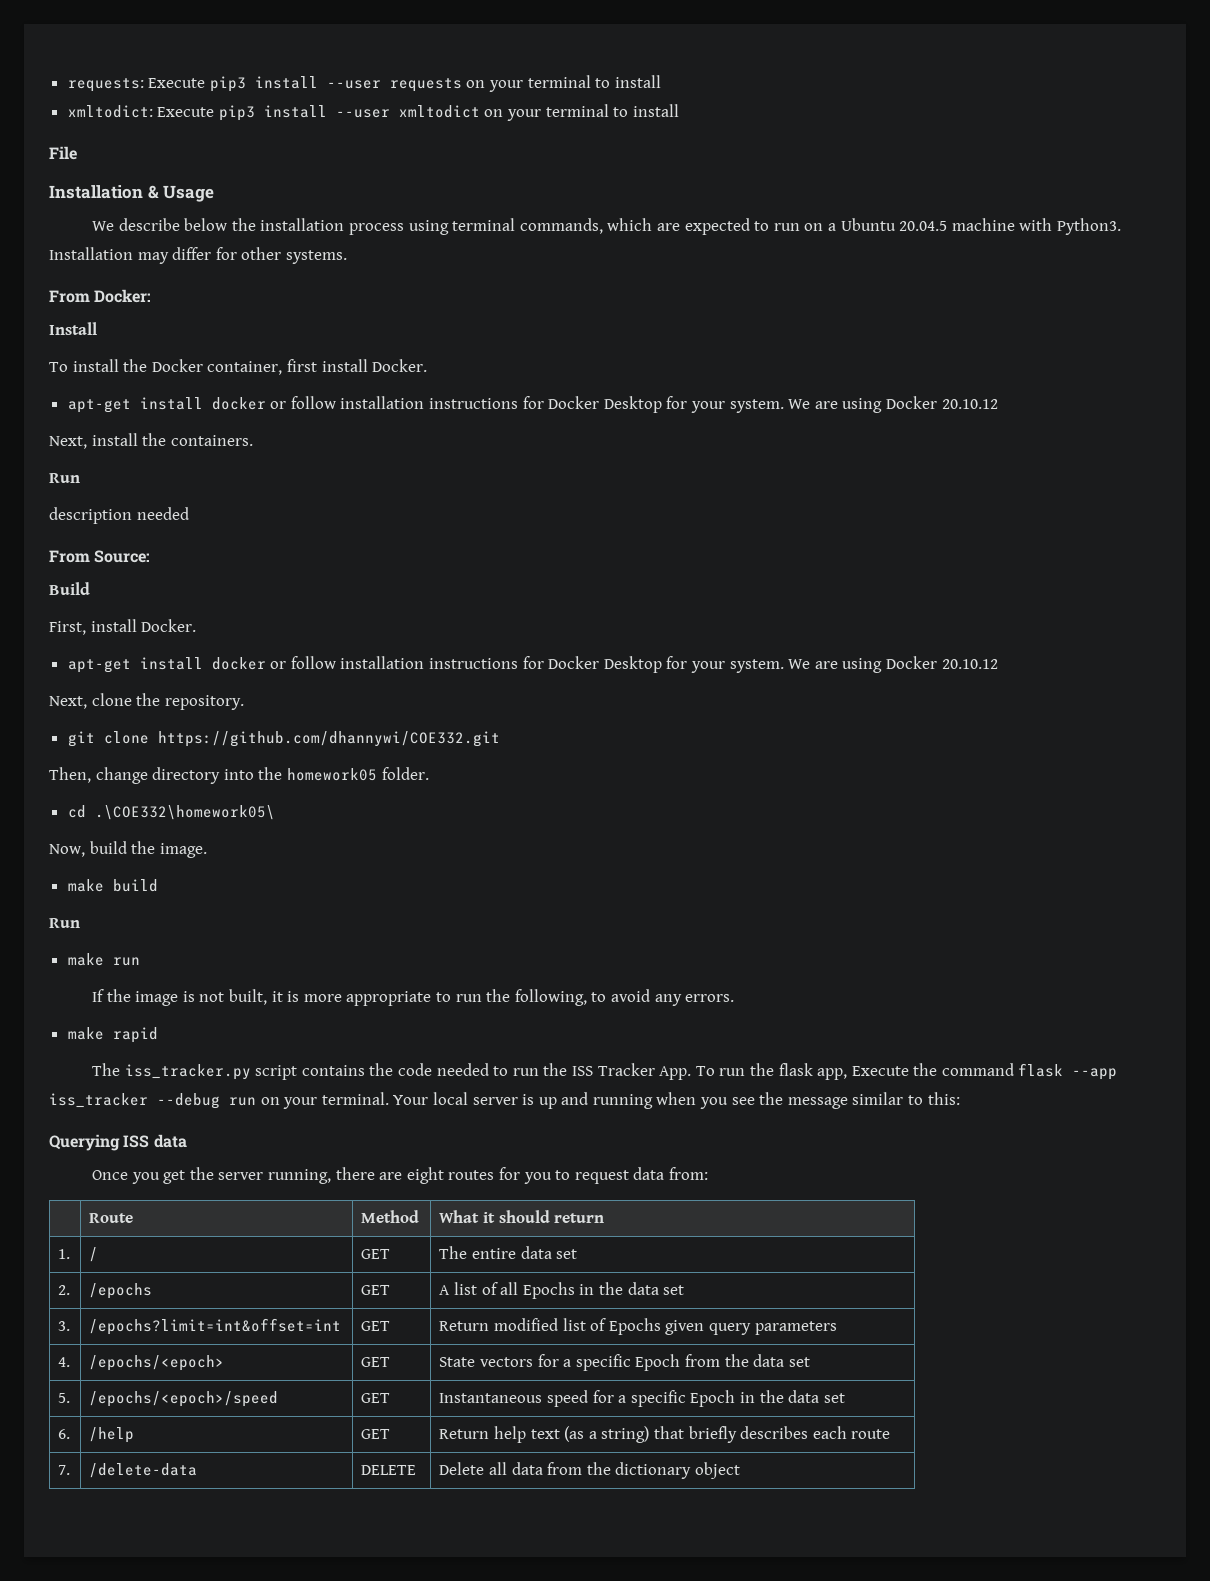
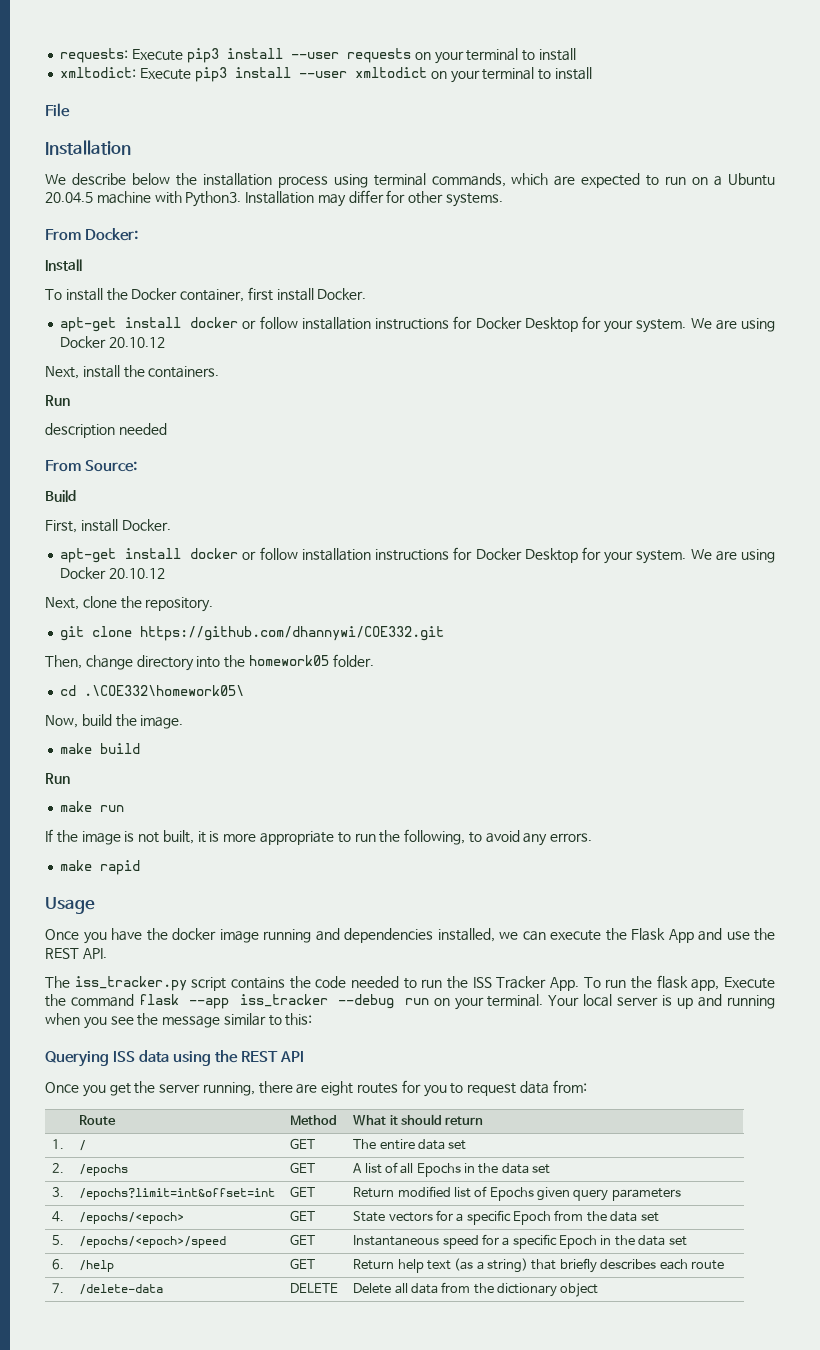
[147,185,215,202] & Usage -> (131, 147) none
(158, 1035) none -> [45,897,95,914] [45,928,775,944] [45,948,107,959] // Usage // Once you have the docker image running and dependencies installed, we can execute the Flask App and use the REST API.
(187, 1141) none -> [173,1050,305,1066] using the REST API

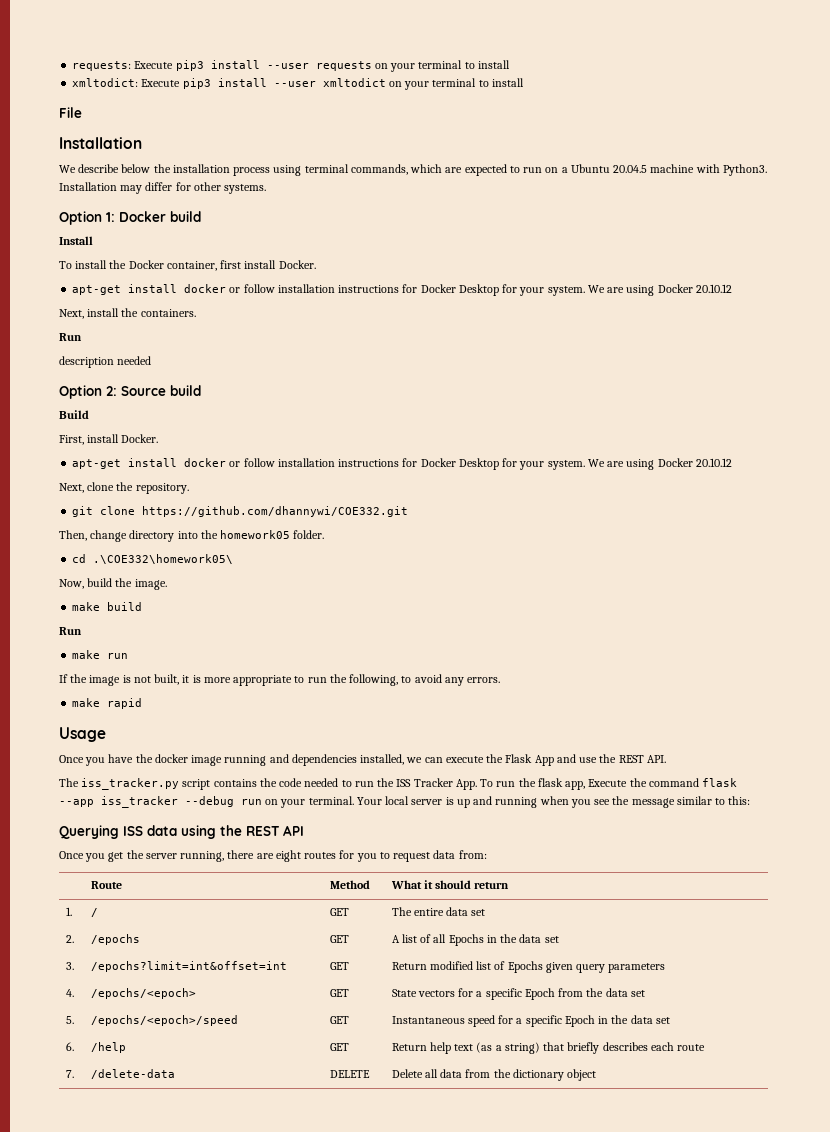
[45,228,139,241] From Docker: -> [59,211,201,225] Option 1: Docker build
[45,460,138,472] From Source: -> [59,385,201,399] Option 2: Source build

